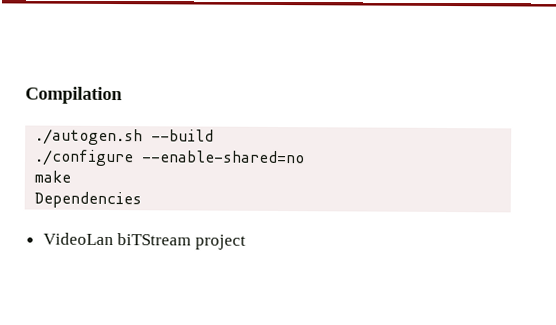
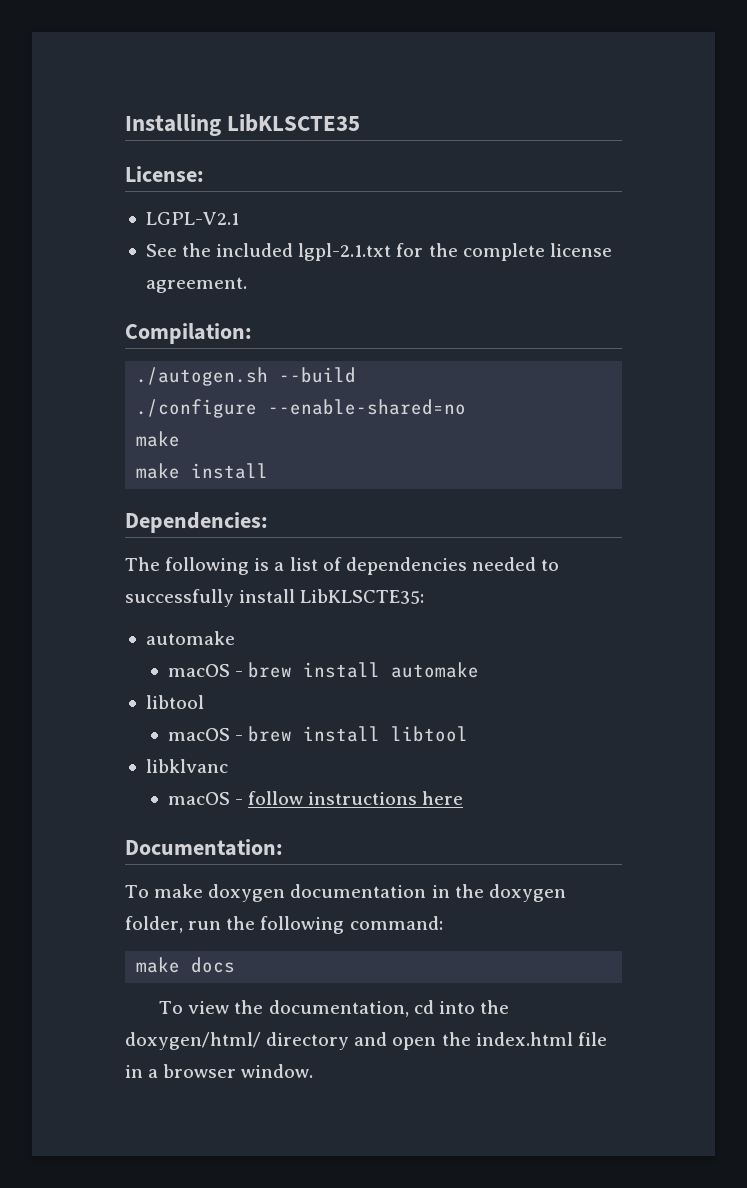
[25,86,123,105] Compilation -> [125,114,361,136] [125,166,204,182] [145,212,239,225] [145,243,612,261] [145,277,247,293] [125,323,252,344] Installing LibKLSCTE35 // License: // LGPL-V2.1 // See the included lgpl-2.1.txt for the complete license agreement. // Compilation:
[34,191,143,209] [42,232,246,250] Dependencies // VideoLan biTStream project -> [136,463,269,479] [125,512,268,533] [125,557,560,575] [125,589,425,607] [145,631,235,645] [167,662,479,678] [145,695,204,709] [167,726,468,742] [145,759,228,773] [167,791,464,805] [125,839,283,856] [125,884,566,902] [125,916,443,934] [136,957,236,973] [159,1000,509,1017] [125,1032,607,1050] [125,1064,314,1078] make install // Dependencies: // The following is a list of dependencies needed to successfully install LibKLSCTE35: // automake // macOS - brew install automake // libtool // macOS - brew install libtool // libklvanc // macOS - follow instructions here // Documentation: // To make doxygen documentation in the doxygen folder, run the following command: // make docs // To view the documentation, cd into the doxygen/html/ directory and open the index.html file in a browser window.

